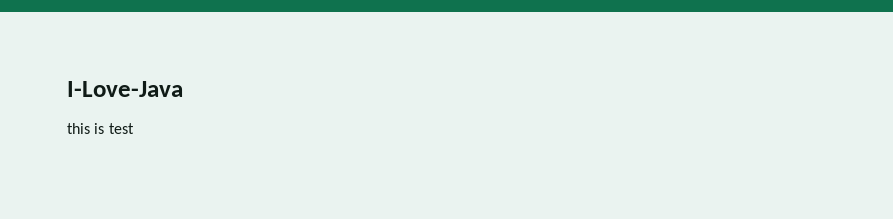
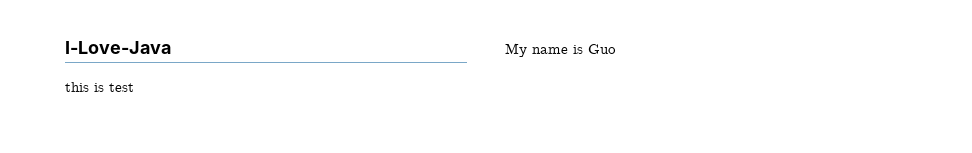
(134, 128) none -> [505,43,616,57] // My name is Guo

